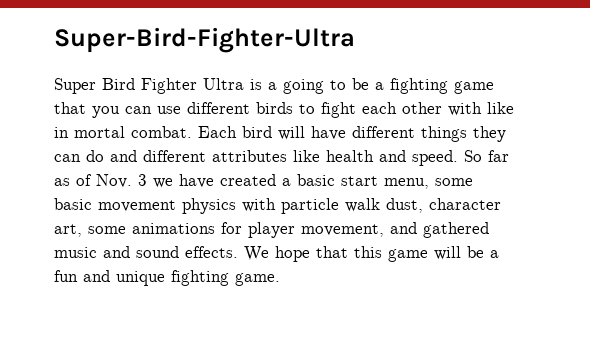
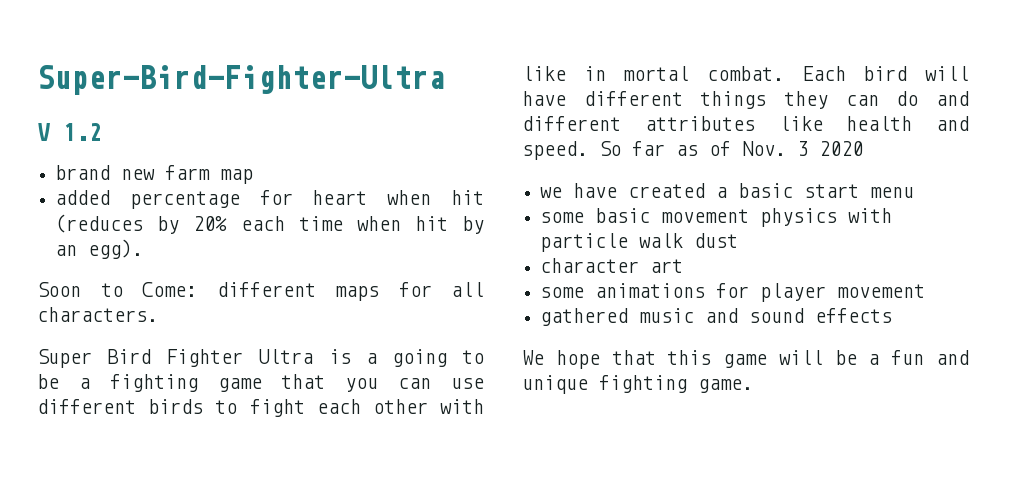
(355, 40) none -> [37,123,102,141] [55,165,254,184] [55,190,484,209] [55,214,484,234] [55,239,144,259] [37,282,484,301] [37,307,158,322] // V 1.2 // brand new farm map // added percentage for heart when hit (reduces by 20% each time when hit by an egg). // Soon to Come: different maps for all characters.
(147, 180) none -> [819,141,863,156] 2020 //
[384,178,429,189] menu, -> [870,187,915,198] menu //
[386,198,501,213] [54,224,82,237] dust, character art, -> [694,233,739,248] [540,258,684,273] dust // character art //
[301,222,417,237] movement, and -> [837,284,926,298] movement //
[185,246,238,258] effects. -> [815,308,893,323] effects //

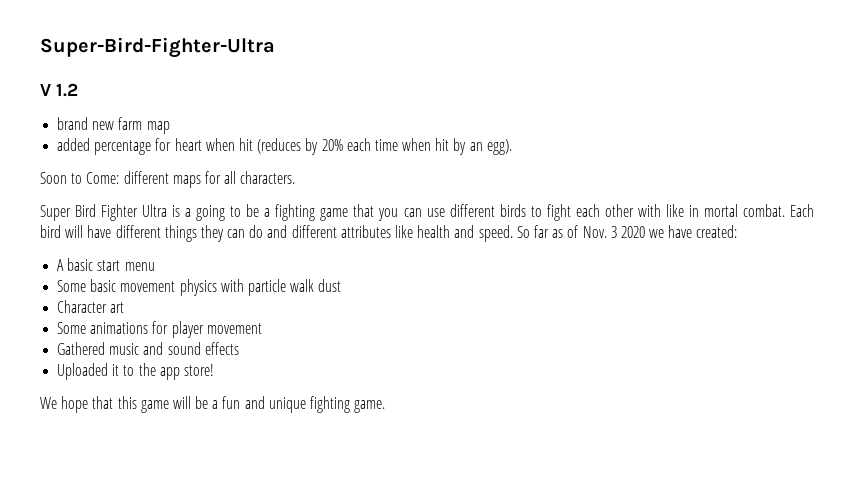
(863, 148) // -> (645, 232) none
[628,183,728,198] created a -> [696,225,738,238] [57,259,65,271] created: // A
[540,212,585,223] some -> [57,280,87,292] Some
[540,258,640,273] character -> [57,300,108,313] Character
[540,287,585,298] some -> [57,322,87,334] Some
[540,308,629,326] gathered -> [57,342,106,355] Gathered
(893, 315) none -> [57,363,214,380] // Uploaded it to the app store!

